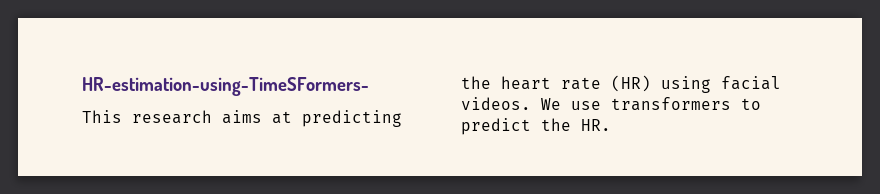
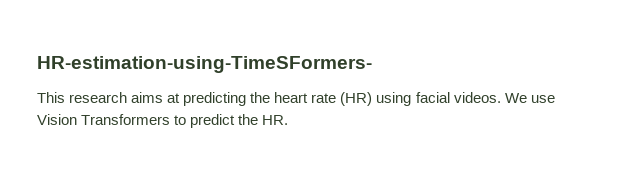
[611,97,731,111] transformers -> [37,114,171,125] Vision Transformers

